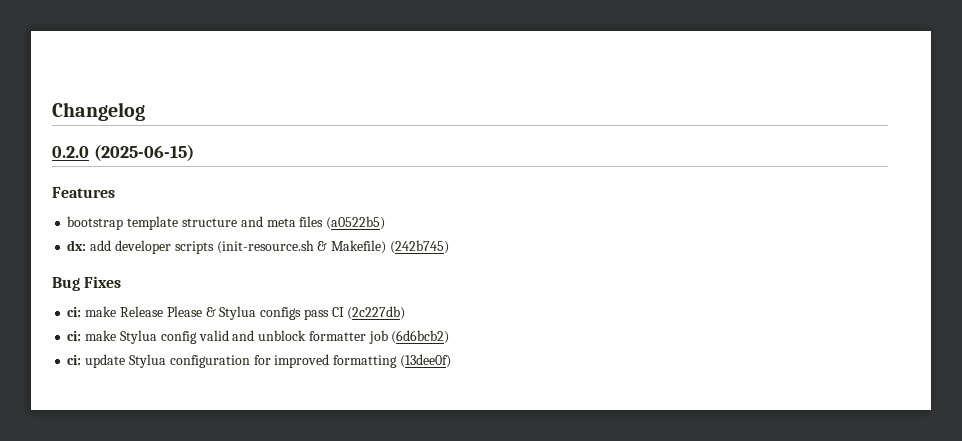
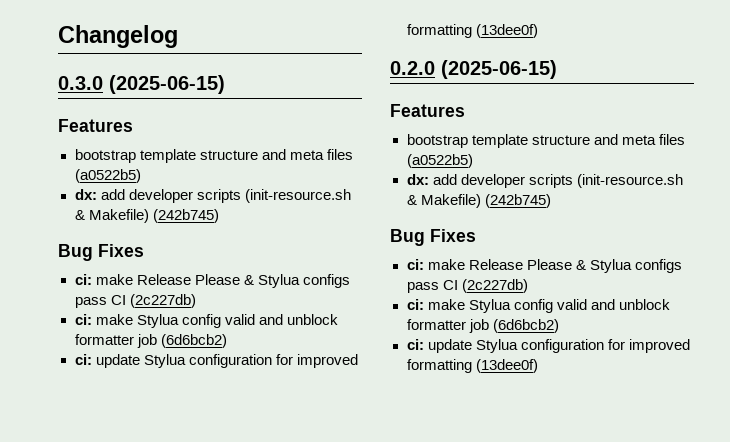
(145, 111) none -> [58,75,225,94] [58,119,133,132] [74,149,353,163] [74,169,141,183] [74,189,351,203] [74,209,219,223] [58,244,144,261] [74,274,350,288] [74,294,196,308] [74,314,338,328] [74,334,227,348] [74,354,358,368] [406,24,538,38] // 0.3.0 (2025-06-15) // Features // bootstrap template structure and meta files (a0522b5) // dx: add developer scripts (init-resource.sh & Makefile) (242b745) // Bug Fixes // ci: make Release Please & Stylua configs pass CI (2c227db) // ci: make Stylua config valid and unblock formatter job (6d6bcb2) // ci: update Stylua configuration for improved formatting (13dee0f)

